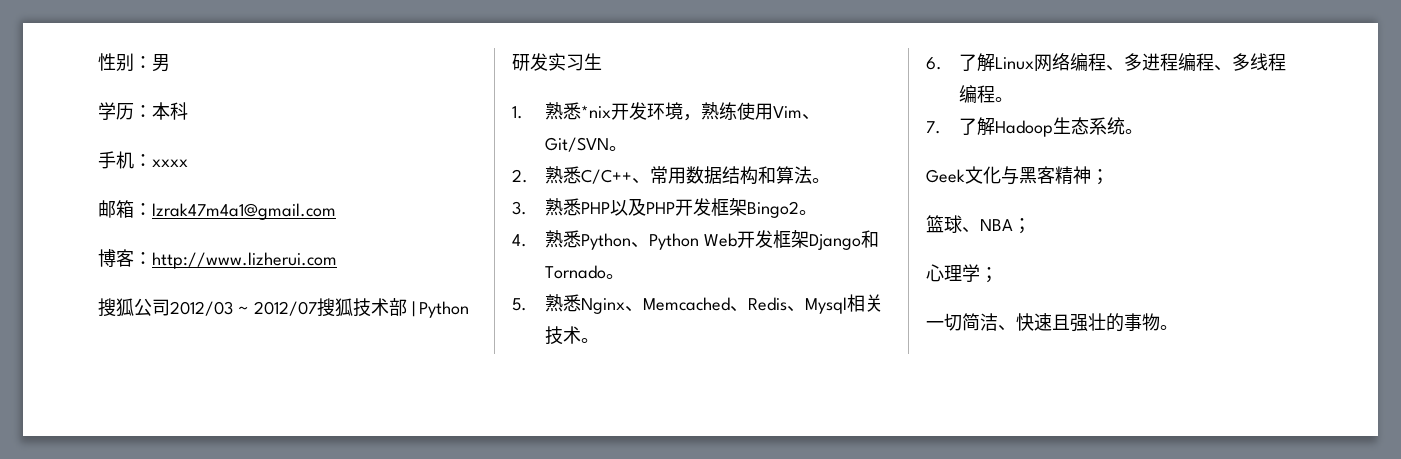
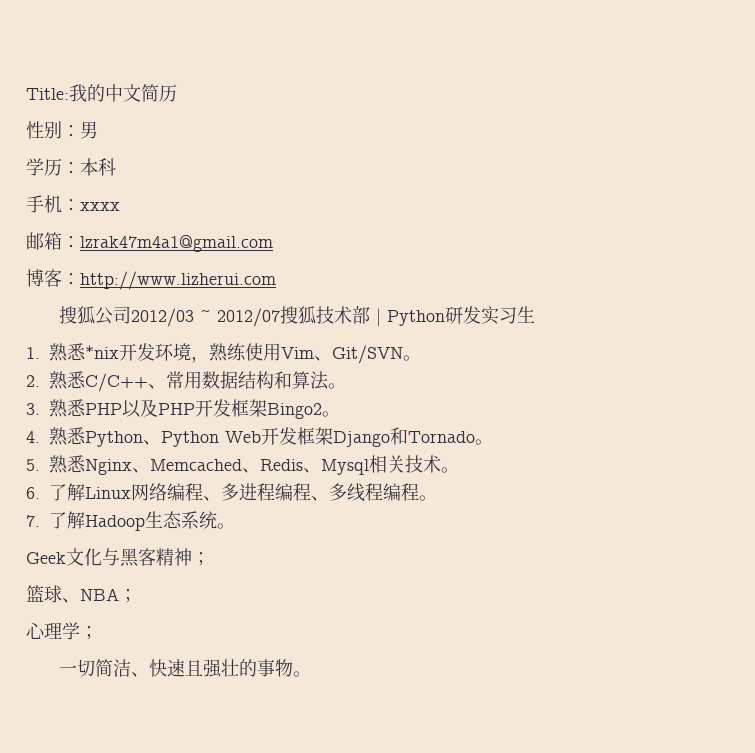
(98, 62) none -> [26,84,177,102] Title:我的中文简历 //

